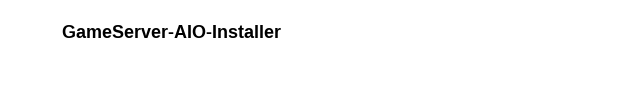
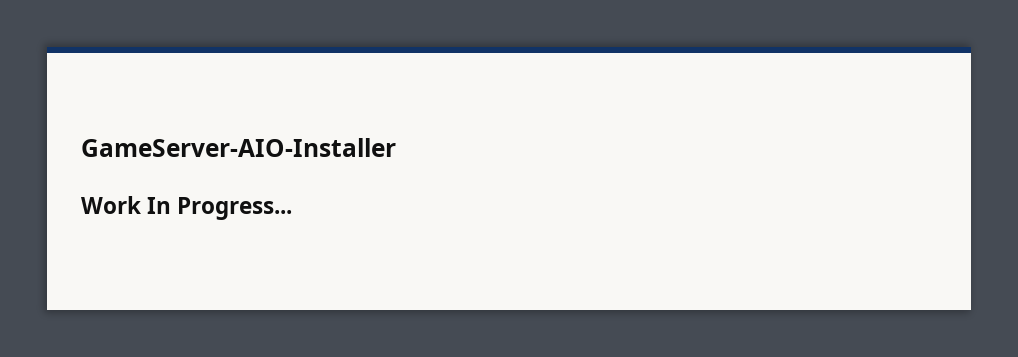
(281, 31) none -> [81,196,293,220] // Work In Progress...

